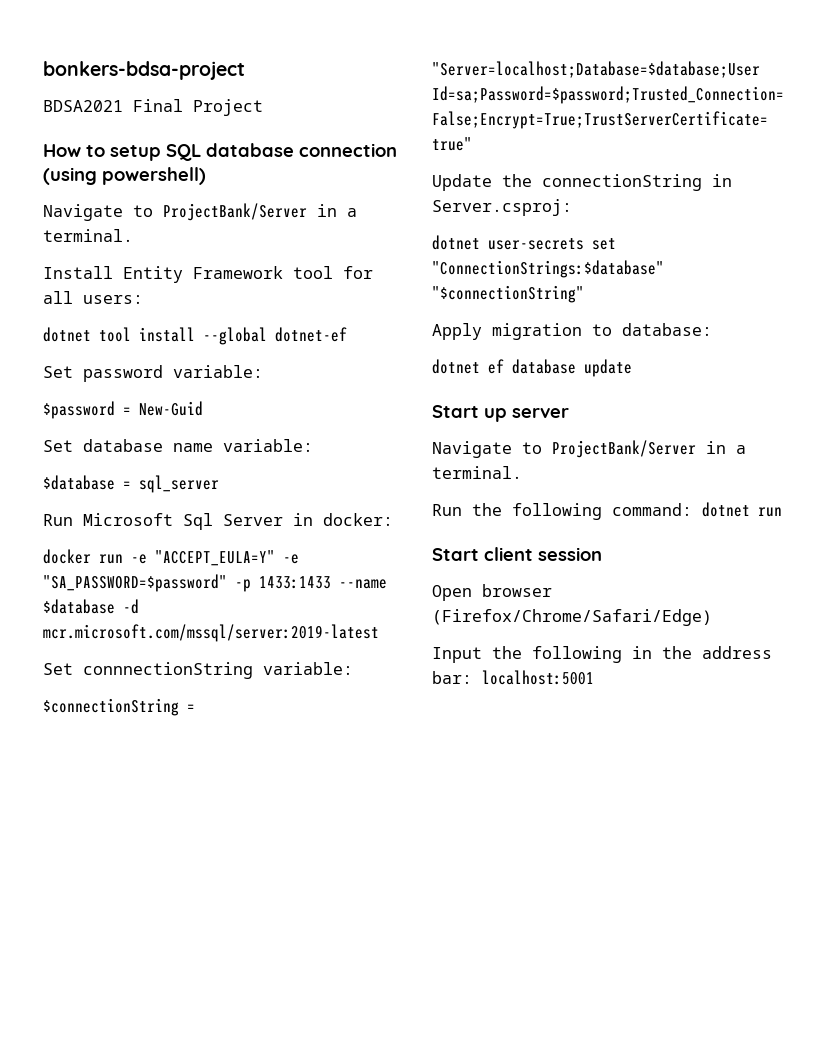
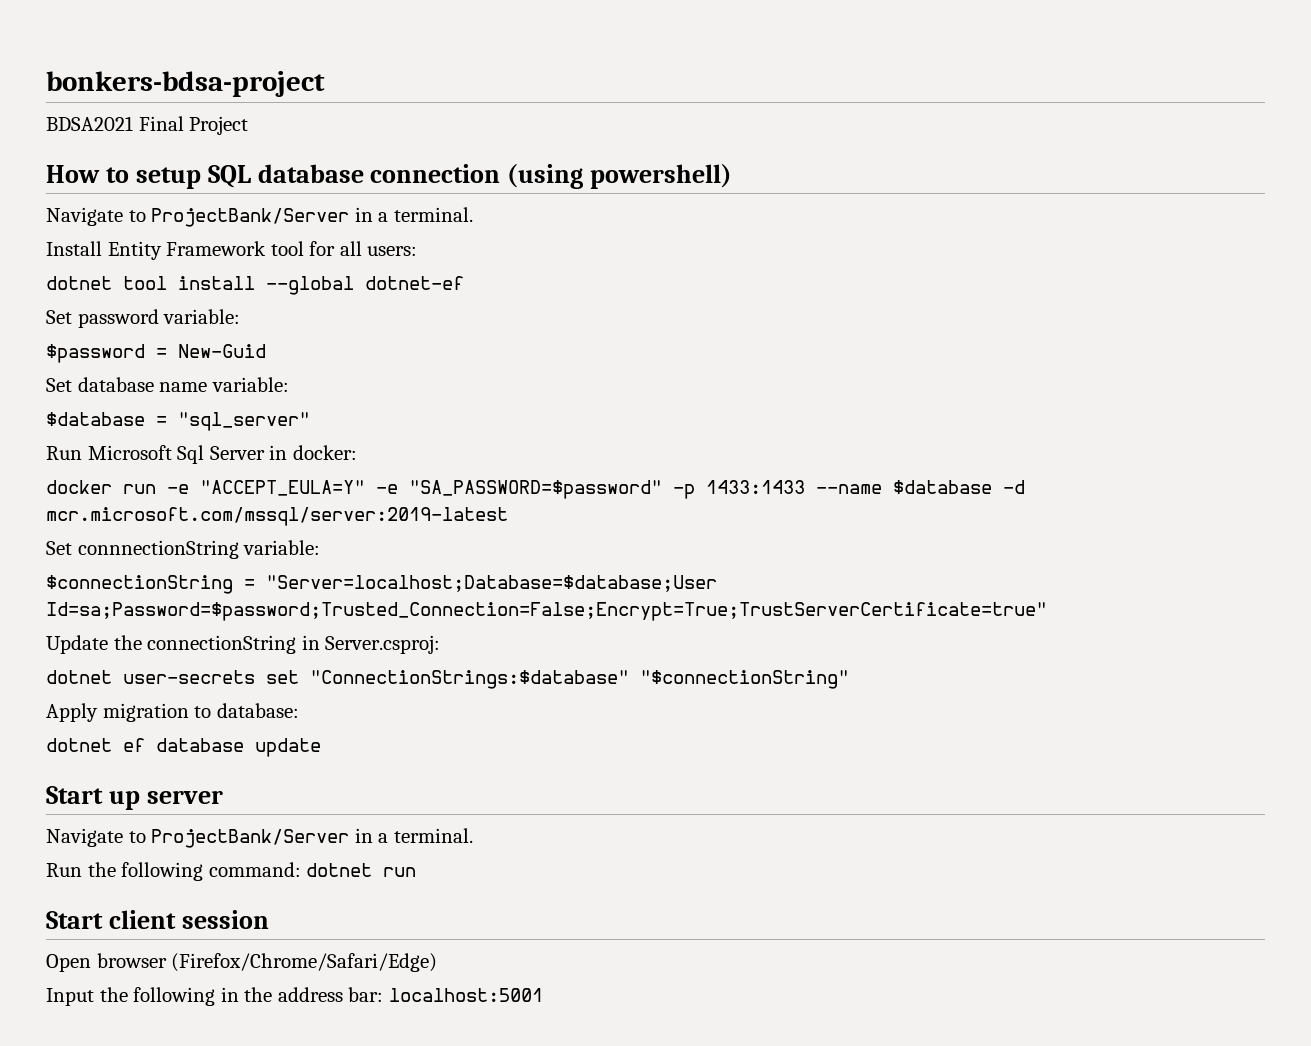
[139,475,219,493] sql_server -> [178,412,310,431] "sql_server"

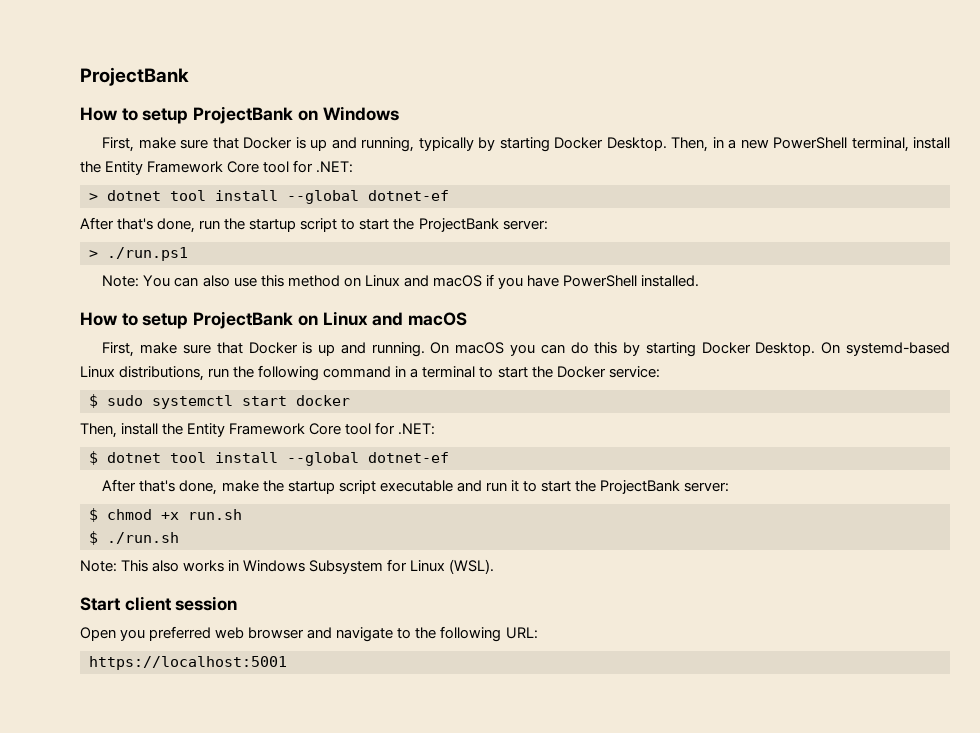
[46,71,325,97] [46,116,249,135] [46,164,733,189] [46,207,473,227] [46,241,418,260] [46,276,464,295] [46,309,241,328] [46,344,266,363] [46,377,289,392] [46,412,310,431] [46,445,357,464] [46,480,1025,499] [46,507,508,526] [46,540,321,559] [46,575,717,594] [46,602,1047,621] [46,635,441,654] [46,670,849,689] [46,703,299,722] [46,738,321,757] [46,786,223,810] [46,828,473,848] [46,862,417,881] [46,910,269,929] [46,953,438,972] [46,987,543,1006] bonkers-bdsa-project // BDSA2021 Final Project // How to setup SQL database connection (using powershell) // Navigate to ProjectBank/Server in a terminal. // Install Entity Framework tool for all users: // dotnet tool install --global dotnet-ef // Set password variable: // $password = New-Guid // Set database name variable: // $database = "sql_server" // Run Microsoft Sql Server in docker: // docker run -e "ACCEPT_EULA=Y" -e "SA_PASSWORD=$password" -p 1433:1433 --name $database -d mcr.microsoft.com/mssql/server:2019-latest // Set connnectionString variable: // $connectionString = "Server=localhost;Database=$database;User Id=sa;Password=$password;Trusted_Connection=False;Encrypt=True;TrustServerCertificate=true" // Update the connectionString in Server.csproj: // dotnet user-secrets set "ConnectionStrings:$database" "$connectionString" // Apply migration to database: // dotnet ef database update // Start up server // Navigate to ProjectBank/Server in a terminal. // Run the following command: dotnet run // Start client session // Open browser (Firefox/Chrome/Safari/Edge) // Input the following in the address bar: localhost:5001 -> [80,67,189,86] [80,106,399,124] [102,137,951,152] [80,160,354,175] [89,190,449,204] [80,217,548,233] [89,247,188,261] [102,274,700,289] [80,311,468,329] [102,342,951,357] [80,365,660,381] [89,394,350,409] [80,422,436,438] [89,451,449,466] [102,479,730,495] [89,508,242,522] [89,531,179,545] [80,559,495,574] [80,596,238,611] [80,626,538,642] [89,656,287,670] ProjectBank // How to setup ProjectBank on Windows // First, make sure that Docker is up and running, typically by starting Docker Desktop. Then, in a new PowerShell terminal, install the Entity Framework Core tool for .NET: // > dotnet tool install --global dotnet-ef // After that's done, run the startup script to start the ProjectBank server: // > ./run.ps1 // Note: You can also use this method on Linux and macOS if you have PowerShell installed. // How to setup ProjectBank on Linux and macOS // First, make sure that Docker is up and running. On macOS you can do this by starting Docker Desktop. On systemd-based Linux distributions, run the following command in a terminal to start the Docker service: // $ sudo systemctl start docker // Then, install the Entity Framework Core tool for .NET: // $ dotnet tool install --global dotnet-ef // After that's done, make the startup script executable and run it to start the ProjectBank server: // $ chmod +x run.sh // $ ./run.sh // Note: This also works in Windows Subsystem for Linux (WSL). // Start client session // Open you preferred web browser and navigate to the following URL: // https://localhost:5001

